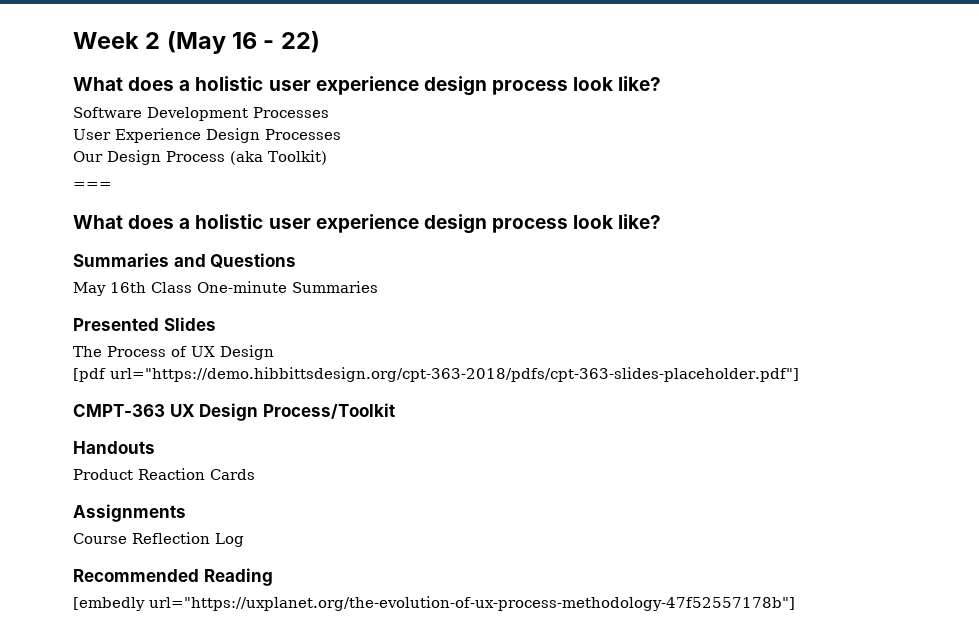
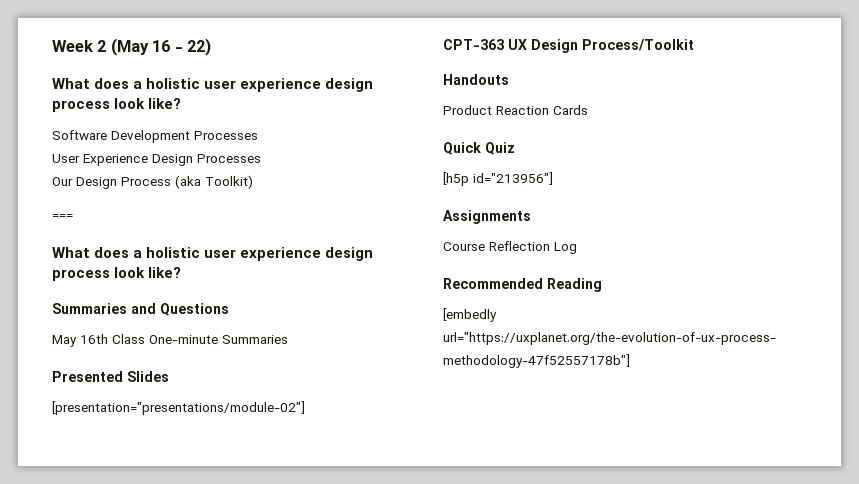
[73,345,274,360] [73,367,799,382] [73,404,165,417] The Process of UX Design // [pdf url="https://demo.hibbittsdesign.org/cpt-363-2018/pdfs/cpt-363-slides-placeholder.pdf"] // CMPT-363 -> [52,401,305,415] [443,39,504,50] [presentation="presentations/module-02"] // CPT-363
(255, 474) none -> [443,142,515,155] [443,172,553,186] // Quick Quiz // [h5p id="213956"]

